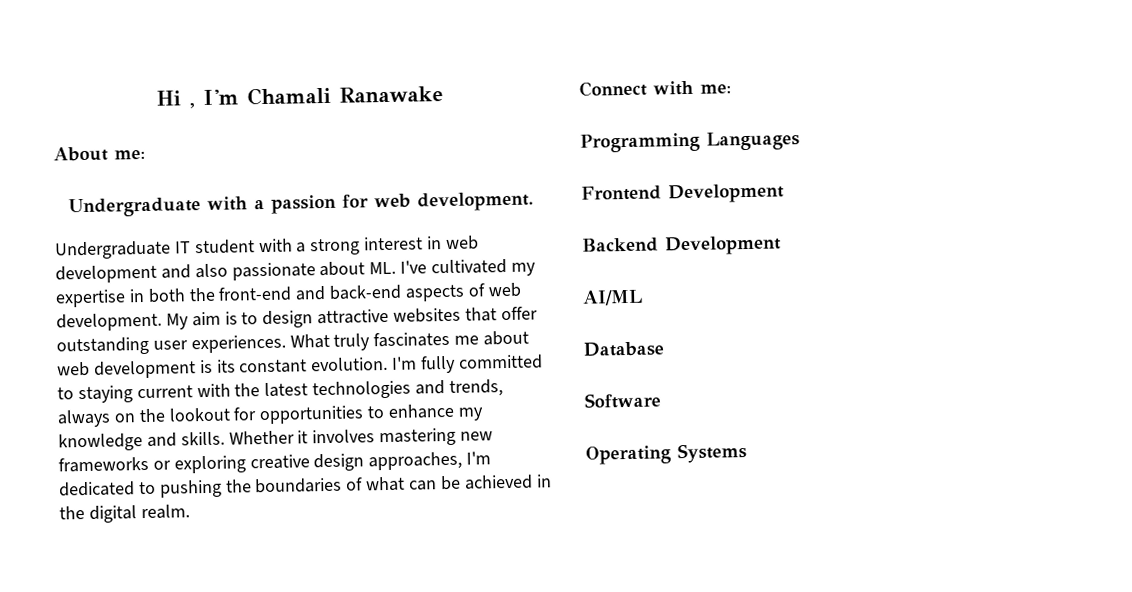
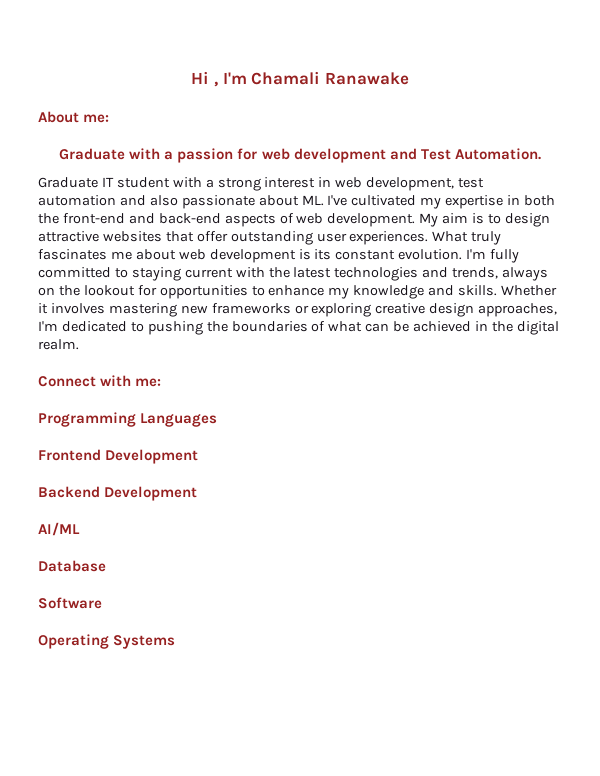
[68,197,201,218] Undergraduate -> [59,148,126,160] Graduate
[417,191,534,212] [55,240,171,260] development. // Undergraduate -> [293,148,541,163] [38,177,98,188] development and Test Automation. // Graduate
[55,264,157,284] development -> [366,177,485,191] [38,195,116,206] development, test automation

